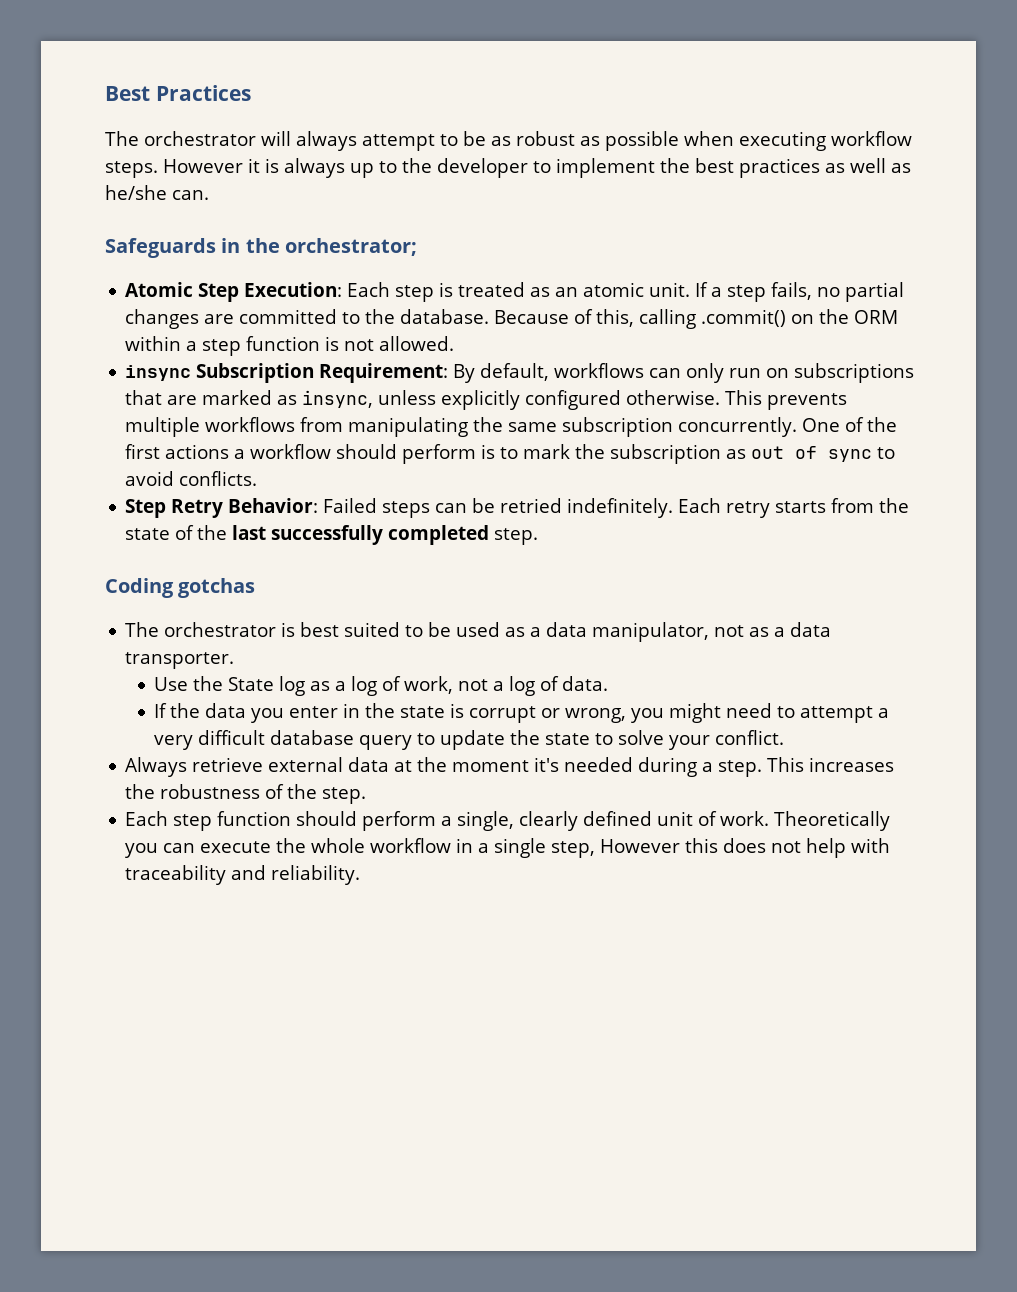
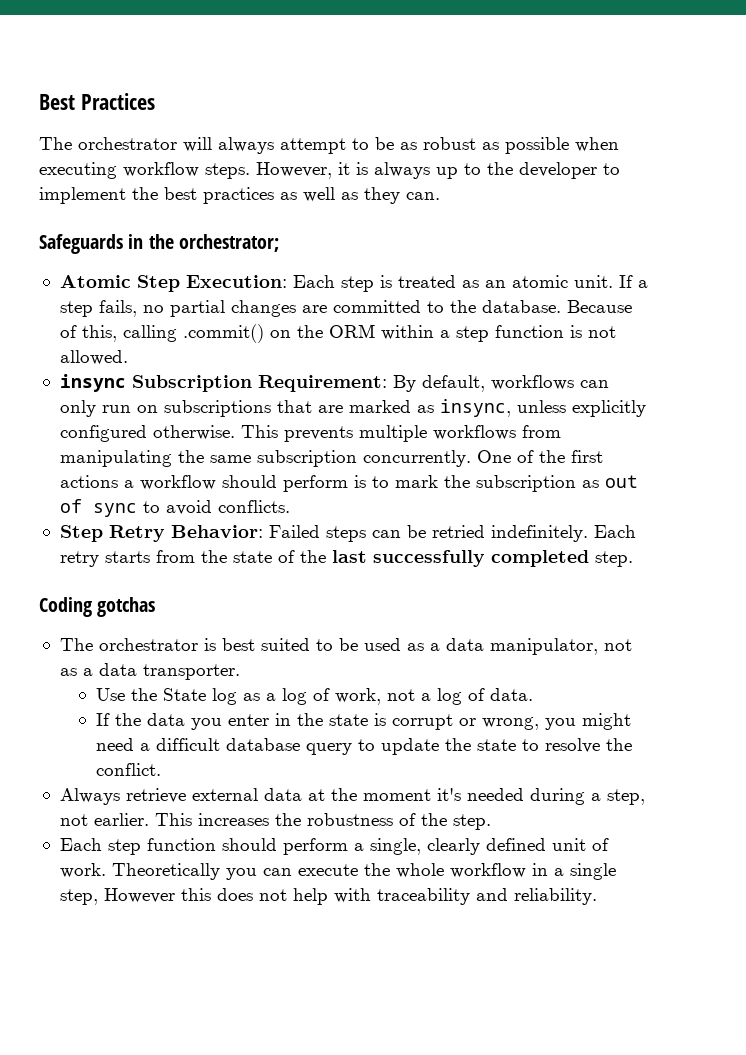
[163,159,243,173] However -> [256,162,332,179] However,
[105,185,167,200] he/she -> [364,187,400,204] they
[777,706,890,723] [154,735,194,750] to attempt a very -> [140,743,151,751] a
[618,730,711,750] solve your -> [545,738,633,753] resolve the
[718,760,763,777] step. -> [606,789,645,805] [59,813,149,826] step, not earlier.

